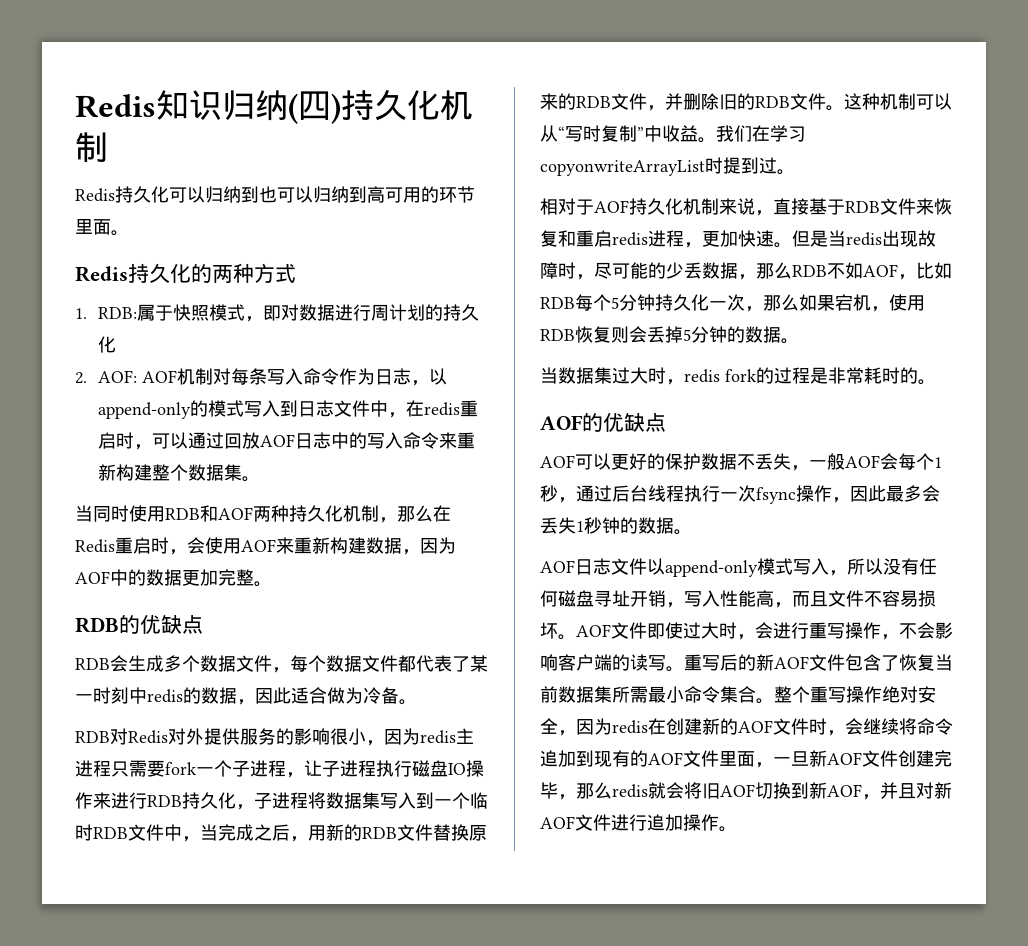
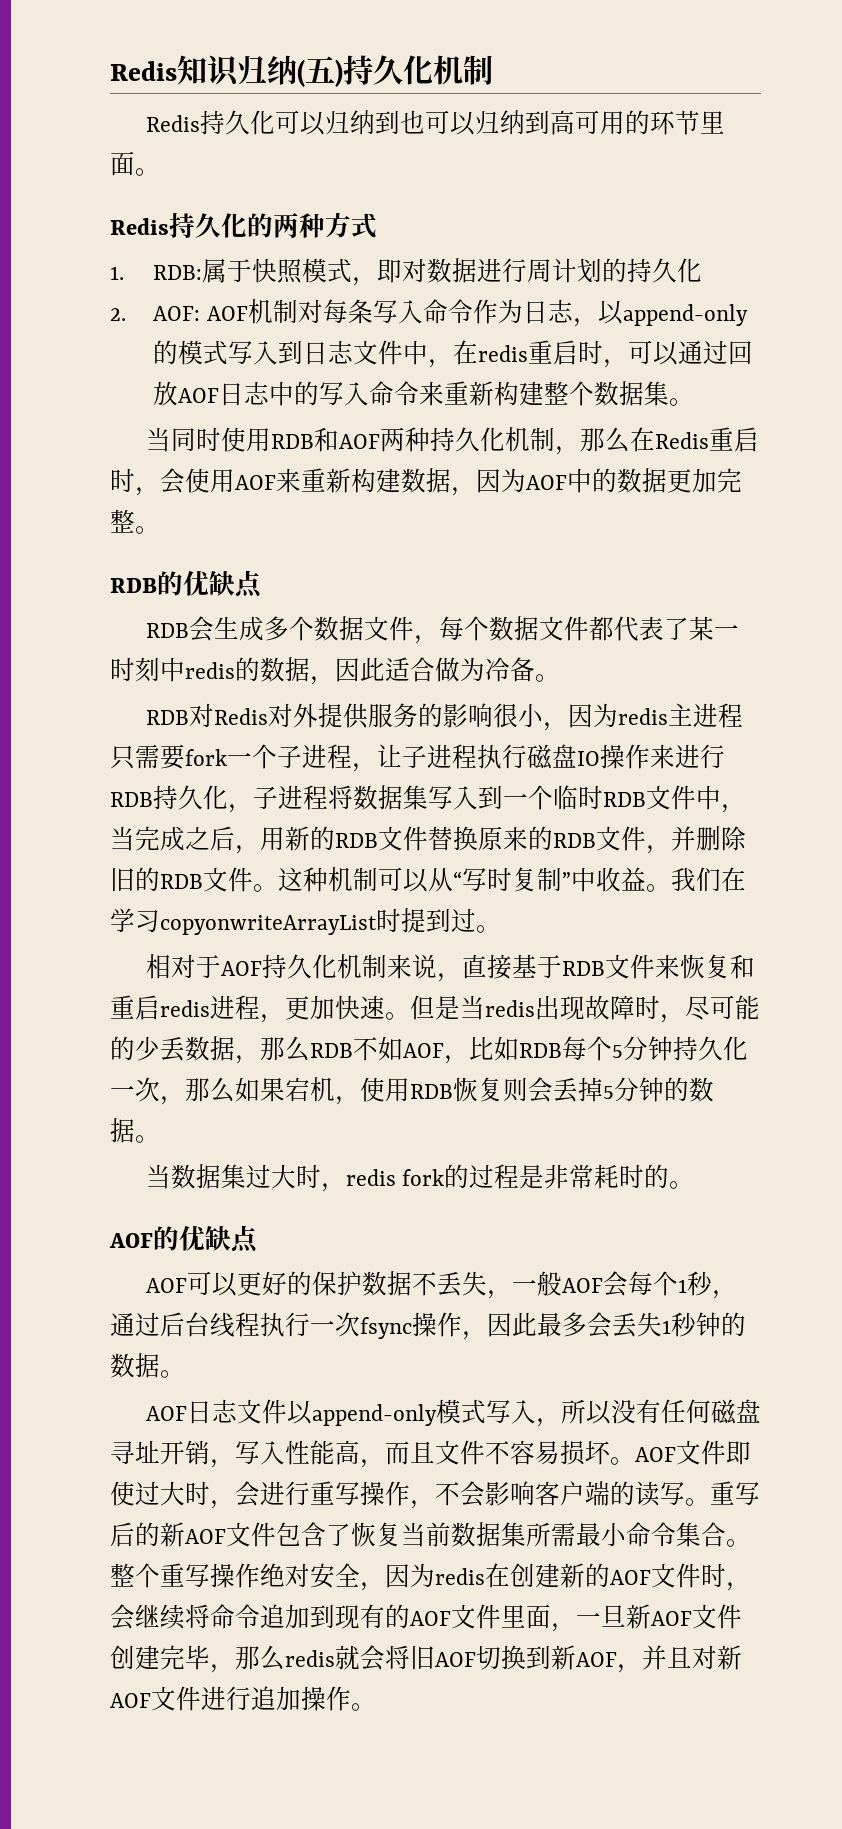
[298,91,331,120] 四 -> [305,56,335,83] 五

